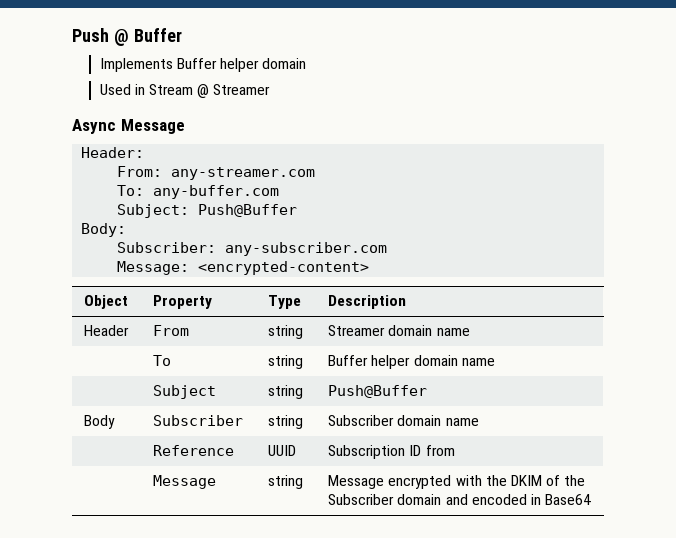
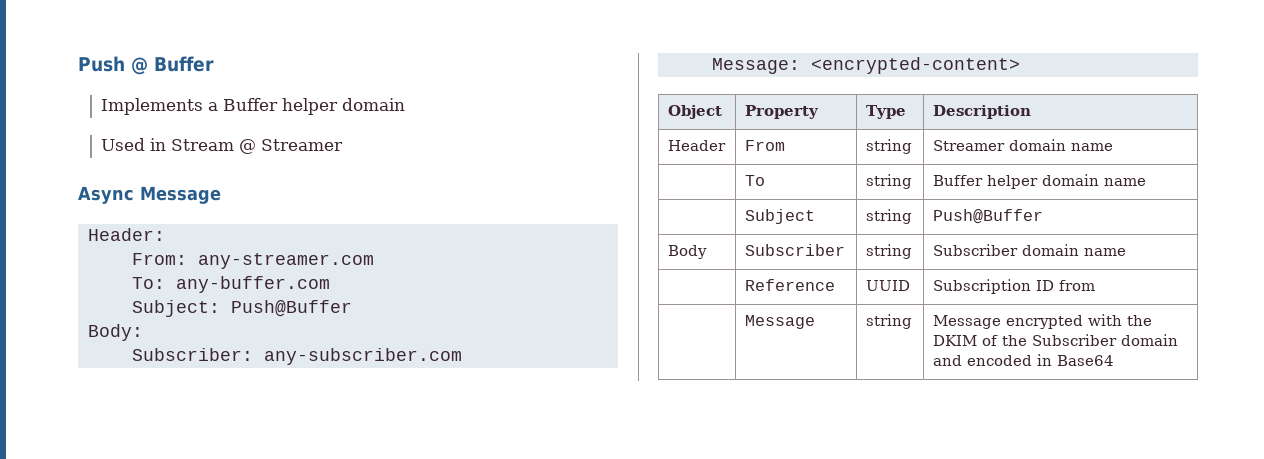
(173, 65) none -> [208,102,219,111] a

